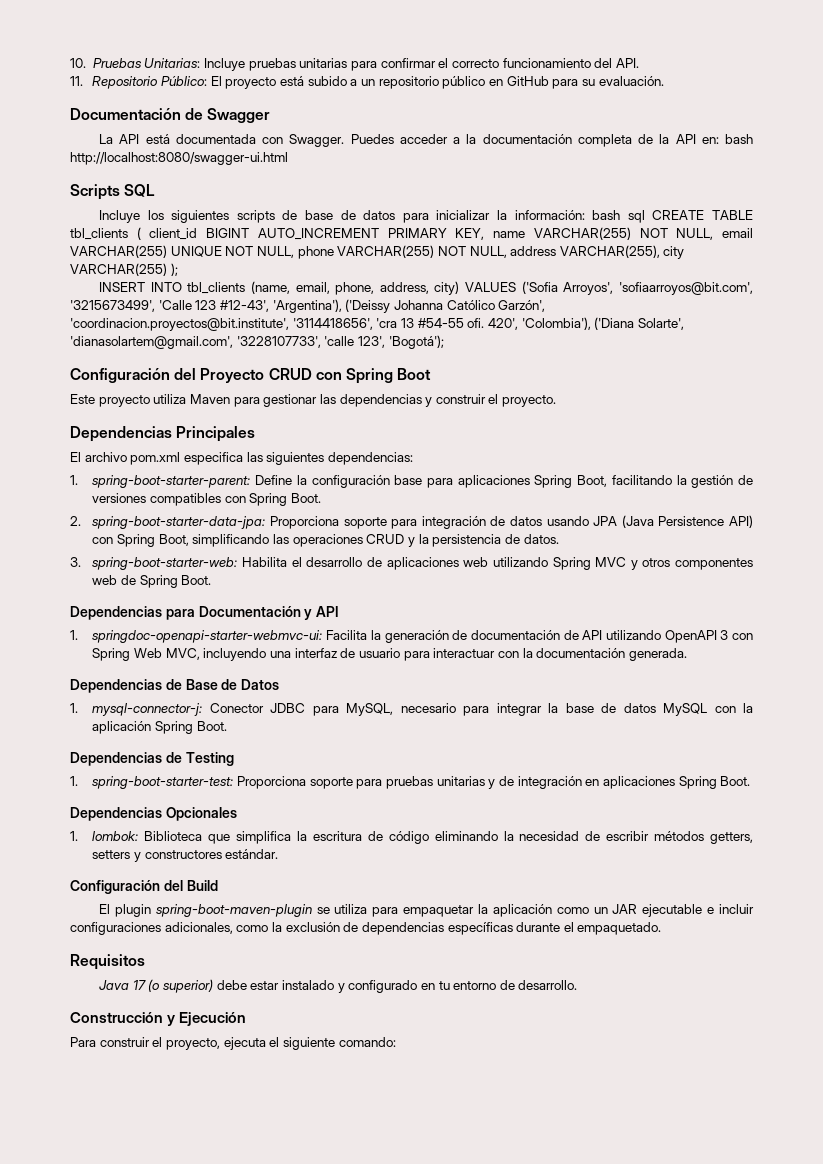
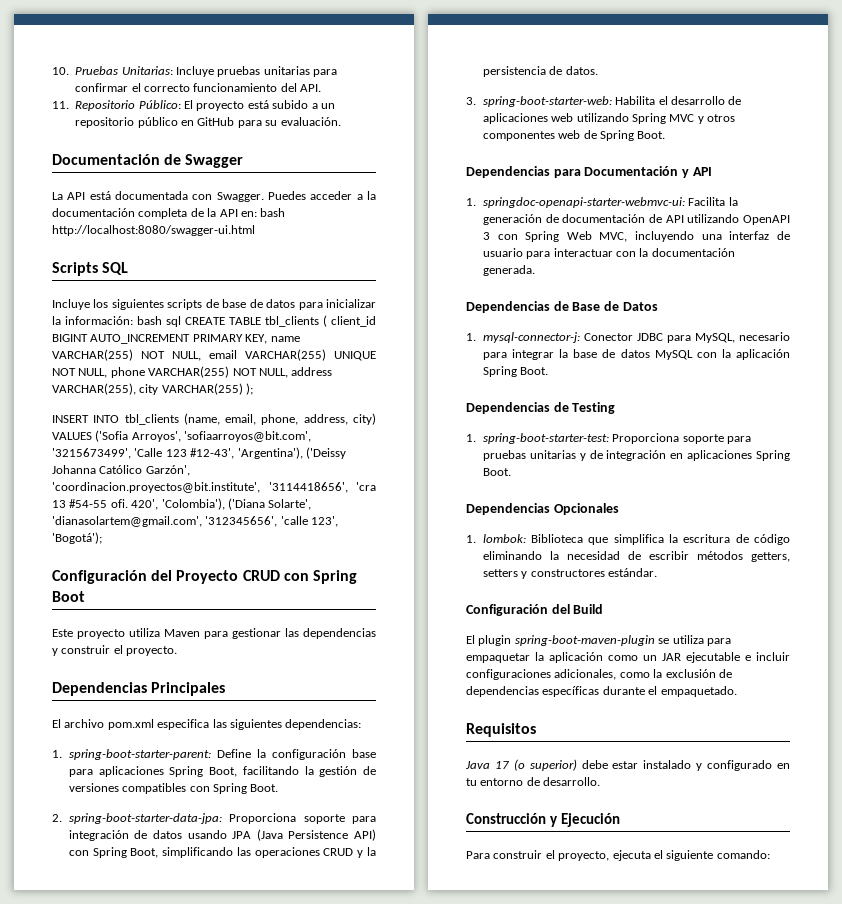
[236,336,321,348] '3228107733', -> [205,516,278,527] '312345656',

